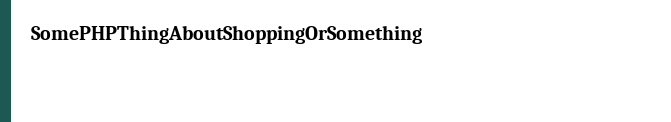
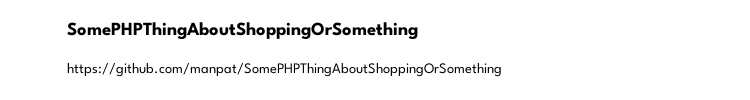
(422, 34) none -> [67,63,502,77] // https://github.com/manpat/SomePHPThingAboutShoppingOrSomething

